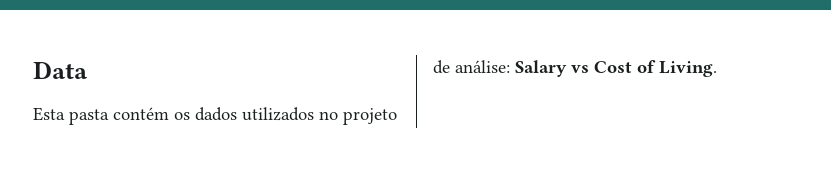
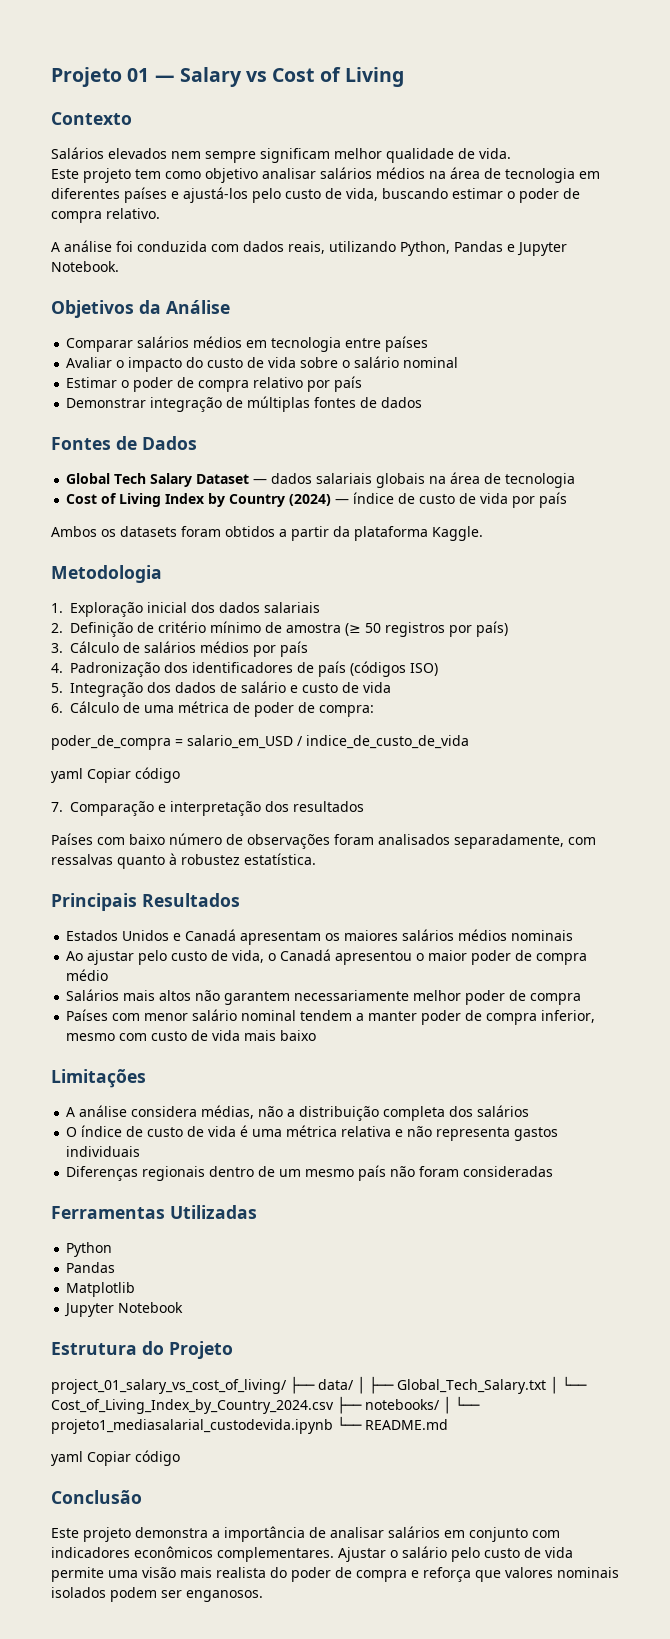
[33,61,88,79] [33,107,397,125] [433,60,717,77] Data // Esta pasta contém os dados utilizados no projeto de análise: Salary vs Cost of Living. -> [51,67,404,87] [51,112,132,125] [51,147,511,163] [51,167,600,183] [51,187,580,203] [51,208,160,223] [51,240,567,256] [51,261,119,272] [51,300,230,318] [66,336,429,352] [66,356,459,372] [66,376,363,392] [66,396,423,412] [51,436,197,450] [66,472,576,488] [66,492,568,508] [51,526,483,541] [51,565,162,583] [51,602,320,617] [51,621,508,637] [51,641,308,657] [51,661,438,677] [51,681,391,697] [51,701,374,717] [51,735,469,750] [51,767,180,783] [51,801,364,816] [51,833,596,849] [51,853,316,869] [51,893,240,911] [66,929,574,945] [66,949,588,965] [66,969,109,981] [66,989,582,1005] [66,1009,596,1025] [66,1030,317,1041] [51,1069,146,1088] [66,1105,530,1121] [66,1125,559,1141] [66,1146,141,1157] [66,1165,554,1181] [51,1205,257,1219] [66,1242,113,1257] [66,1262,116,1273] [66,1282,136,1297] [64,1302,184,1317] [51,1341,233,1359] [51,1376,587,1394] [51,1396,480,1414] [51,1416,448,1434] [51,1450,180,1466] [51,1490,142,1504] [51,1526,560,1542] [51,1546,573,1562] [51,1567,619,1582] [51,1587,263,1602] Projeto 01 — Salary vs Cost of Living // Contexto // Salários elevados nem sempre significam melhor qualidade de vida. // Este projeto tem como objetivo analisar salários médios na área de tecnologia em diferentes países e ajustá-los pelo custo de vida, buscando estimar o poder de compra relativo. // A análise foi conduzida com dados reais, utilizando Python, Pandas e Jupyter Notebook. // Objetivos da Análise // Comparar salários médios em tecnologia entre países // Avaliar o impacto do custo de vida sobre o salário nominal // Estimar o poder de compra relativo por país // Demonstrar integração de múltiplas fontes de dados // Fontes de Dados // Global Tech Salary Dataset — dados salariais globais na área de tecnologia // Cost of Living Index by Country (2024) — índice de custo de vida por país // Ambos os datasets foram obtidos a partir da plataforma Kaggle. // Metodologia // 1. Exploração inicial dos dados salariais // 2. Definição de critério mínimo de amostra (≥ 50 registros por país) // 3. Cálculo de salários médios por país // 4. Padronização dos identificadores de país (códigos ISO) // 5. Integração dos dados de salário e custo de vida // 6. Cálculo de uma métrica de poder de compra: // poder_de_compra = salario_em_USD / indice_de_custo_de_vida // yaml Copiar código // 7. Comparação e interpretação dos resultados // Países com baixo número de observações foram analisados separadamente, com ressalvas quanto à robustez estatística. // Principais Resultados // Estados Unidos e Canadá apresentam os maiores salários médios nominais // Ao ajustar pelo custo de vida, o Canadá apresentou o maior poder de compra médio // Salários mais altos não garantem necessariamente melhor poder de compra // Países com menor salário nominal tendem a manter poder de compra inferior, mesmo com custo de vida mais baixo // Limitações // A análise considera médias, não a distribuição completa dos salários // O índice de custo de vida é uma métrica relativa e não representa gastos individuais // Diferenças regionais dentro de um mesmo país não foram consideradas // Ferramentas Utilizadas // Python // Pandas // Matplotlib // Jupyter Notebook // Estrutura do Projeto // project_01_salary_vs_cost_of_living/ ├── data/ │ ├── Global_Tech_Salary.txt │ └── Cost_of_Living_Index_by_Country_2024.csv ├── notebooks/ │ └── projeto1_mediasalarial_custodevida.ipynb └── README.md // yaml Copiar código // Conclusão // Este projeto demonstra a importância de analisar salários em conjunto com indicadores econômicos complementares. Ajustar o salário pelo custo de vida permite uma visão mais realista do poder de compra e reforça que valores nominais isolados podem ser enganosos.

